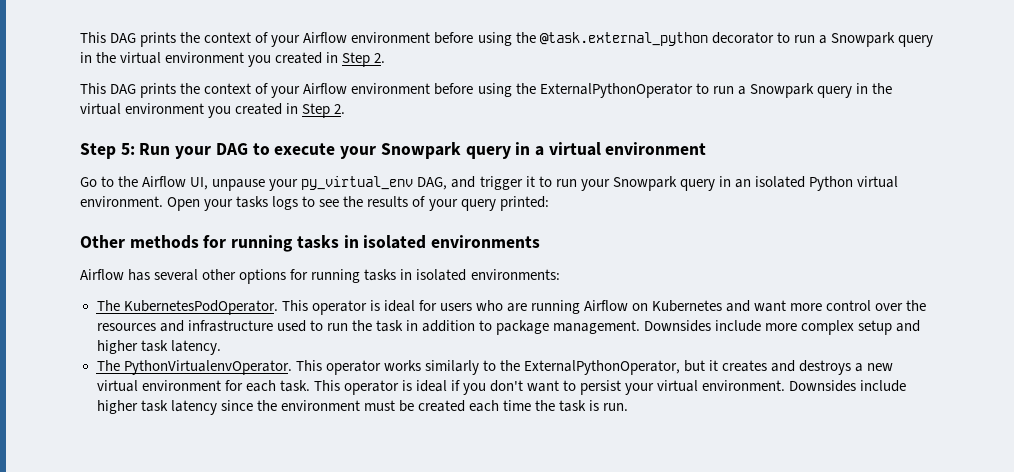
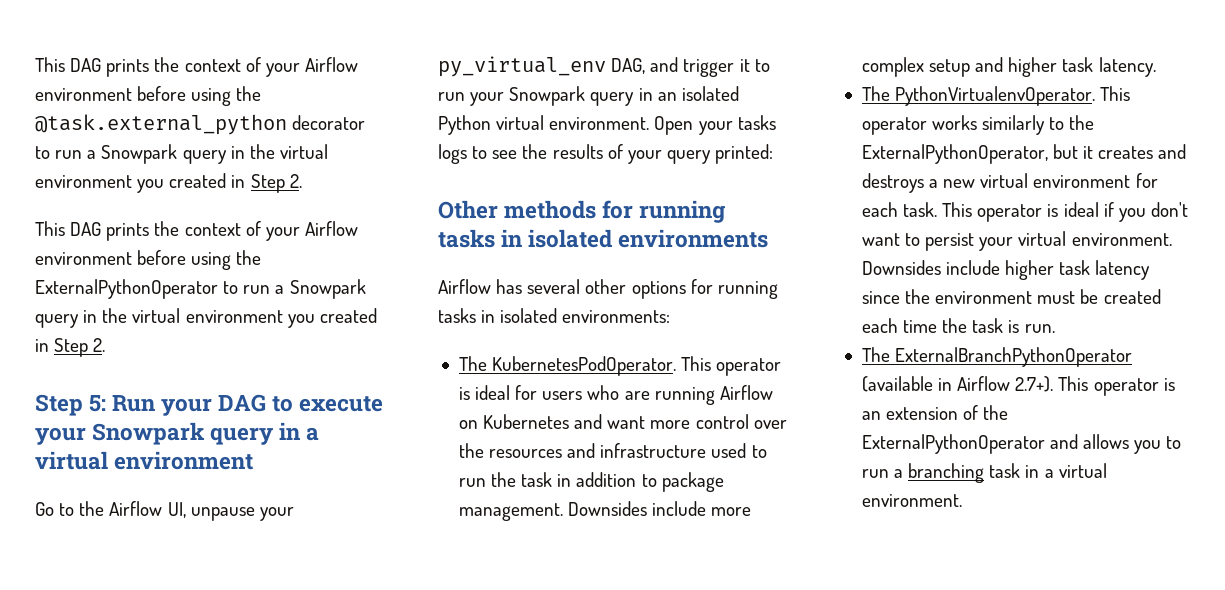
(629, 407) none -> [861,347,1133,367] [861,376,1175,396] [861,405,1009,420] [861,434,1182,454] [861,463,1107,483] [861,494,962,507] // The ExternalBranchPythonOperator (available in Airflow 2.7+). This operator is an extension of the ExternalPythonOperator and allows you to run a branching task in a virtual environment.

